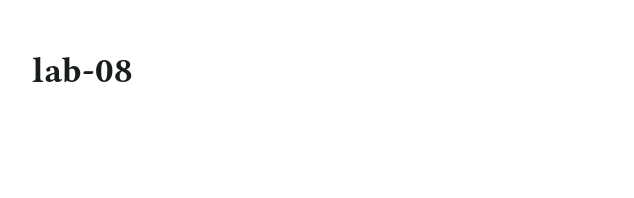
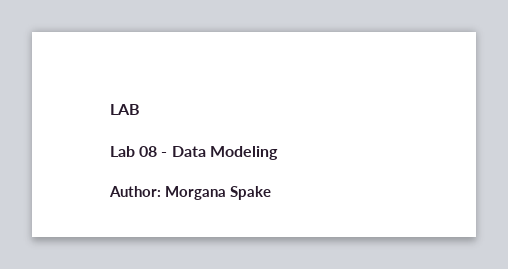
[32,57,133,83] lab-08 -> [110,104,140,115] [110,146,278,160] [109,186,271,200] LAB // Lab 08 - Data Modeling // Author: Morgana Spake

